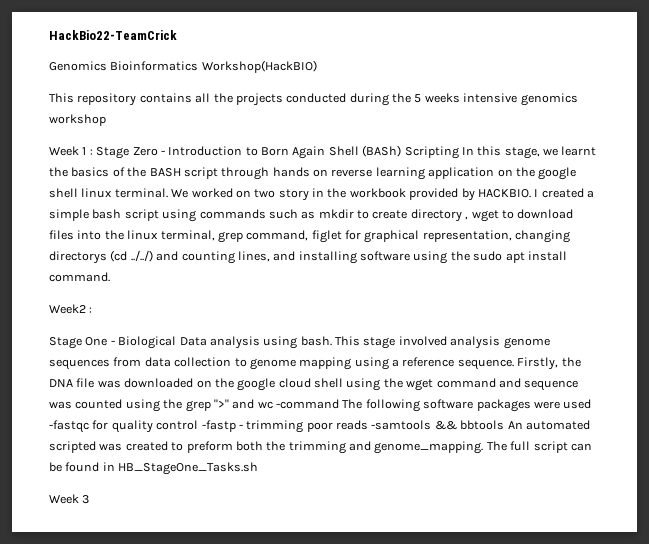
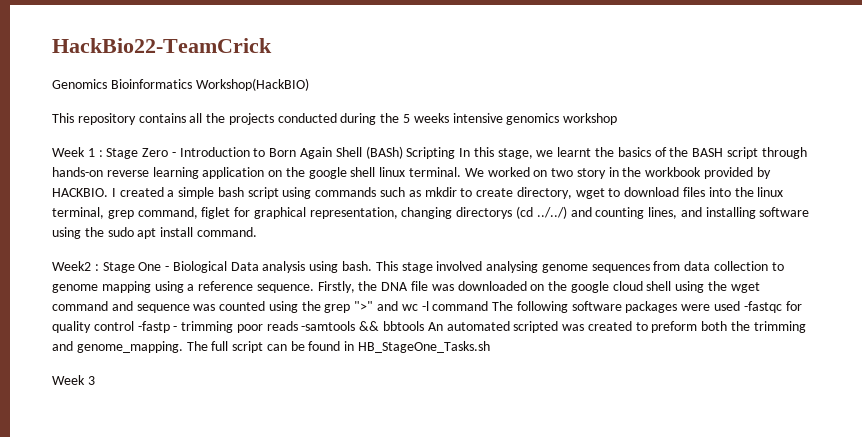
[272,167,328,177] hands on -> [52,167,103,177] hands-on
[410,209,469,222] directory , -> [516,187,572,199] directory,
(93, 310) // -> (99, 267) none
[450,336,501,349] analysis -> [486,261,539,273] analysing
[276,399,339,409] -command -> [421,301,489,311] -l command

